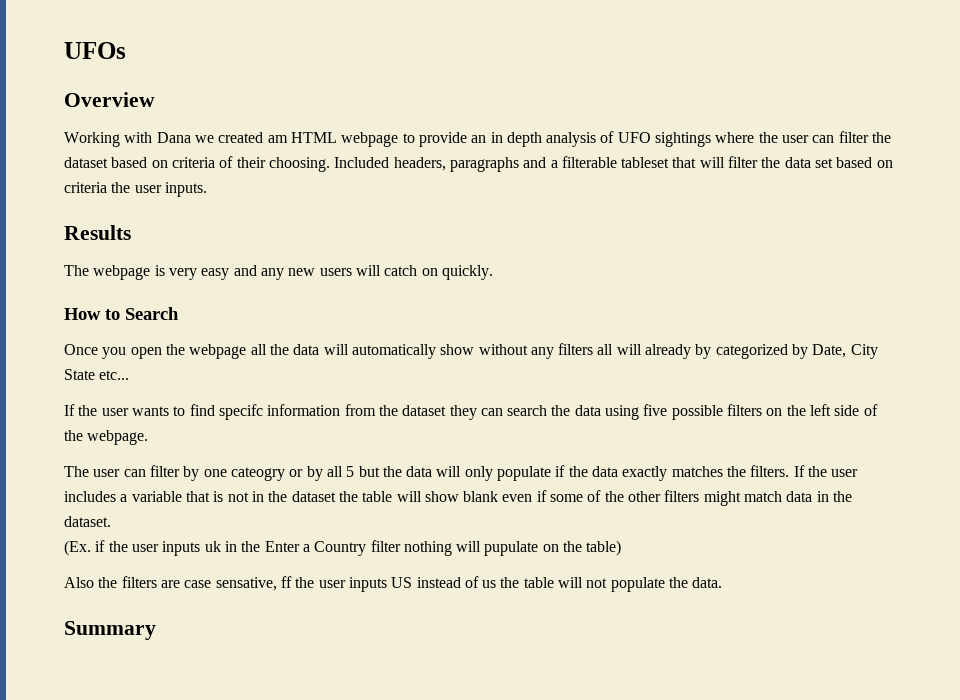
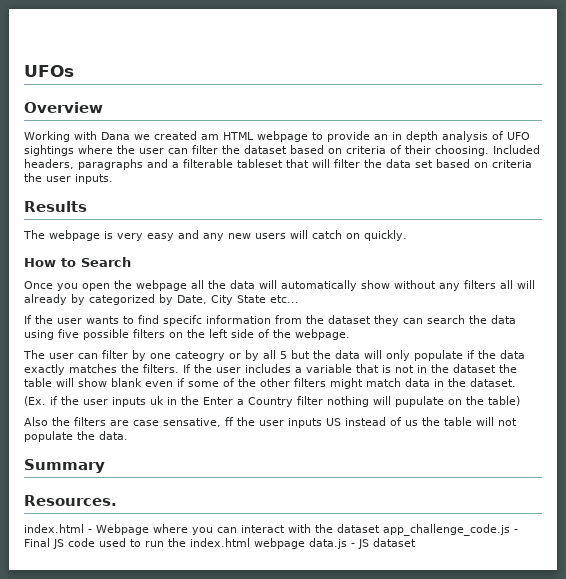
(156, 630) none -> [24,495,117,506] [24,524,518,536] [24,538,416,549] // Resources. // index.html - Webpage where you can interact with the dataset app_challenge_code.js - Final JS code used to run the index.html webpage data.js - JS dataset

